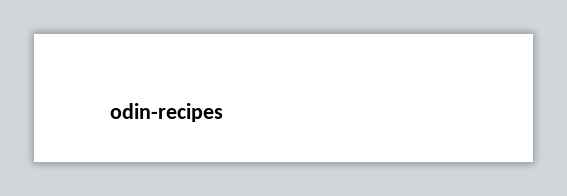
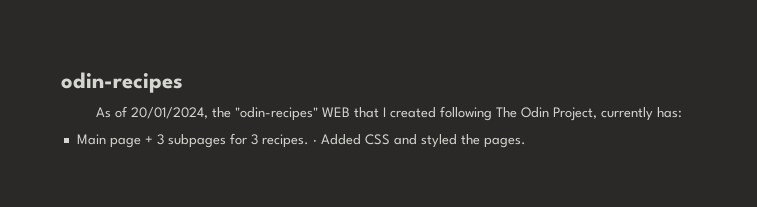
(223, 112) none -> [95,106,682,121] [76,133,526,148] // As of 20/01/2024, the "odin-recipes" WEB that I created following The Odin Project, currently has: // Main page + 3 subpages for 3 recipes. · Added CSS and styled the pages.

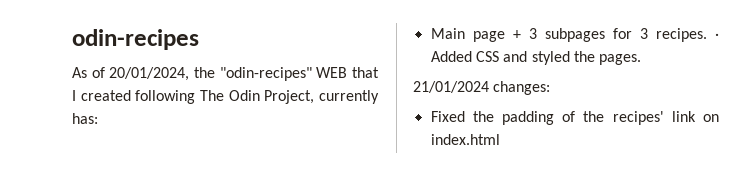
(526, 142) none -> [413,81,551,95] [430,111,719,125] [430,134,500,145] // 21/01/2024 changes: // Fixed the padding of the recipes' link on index.html

